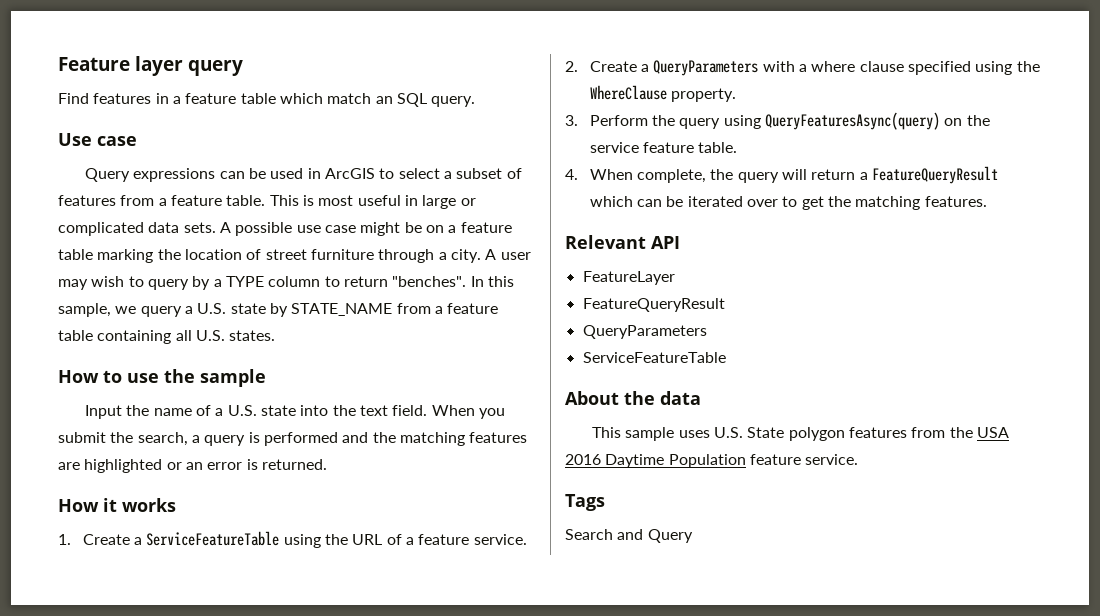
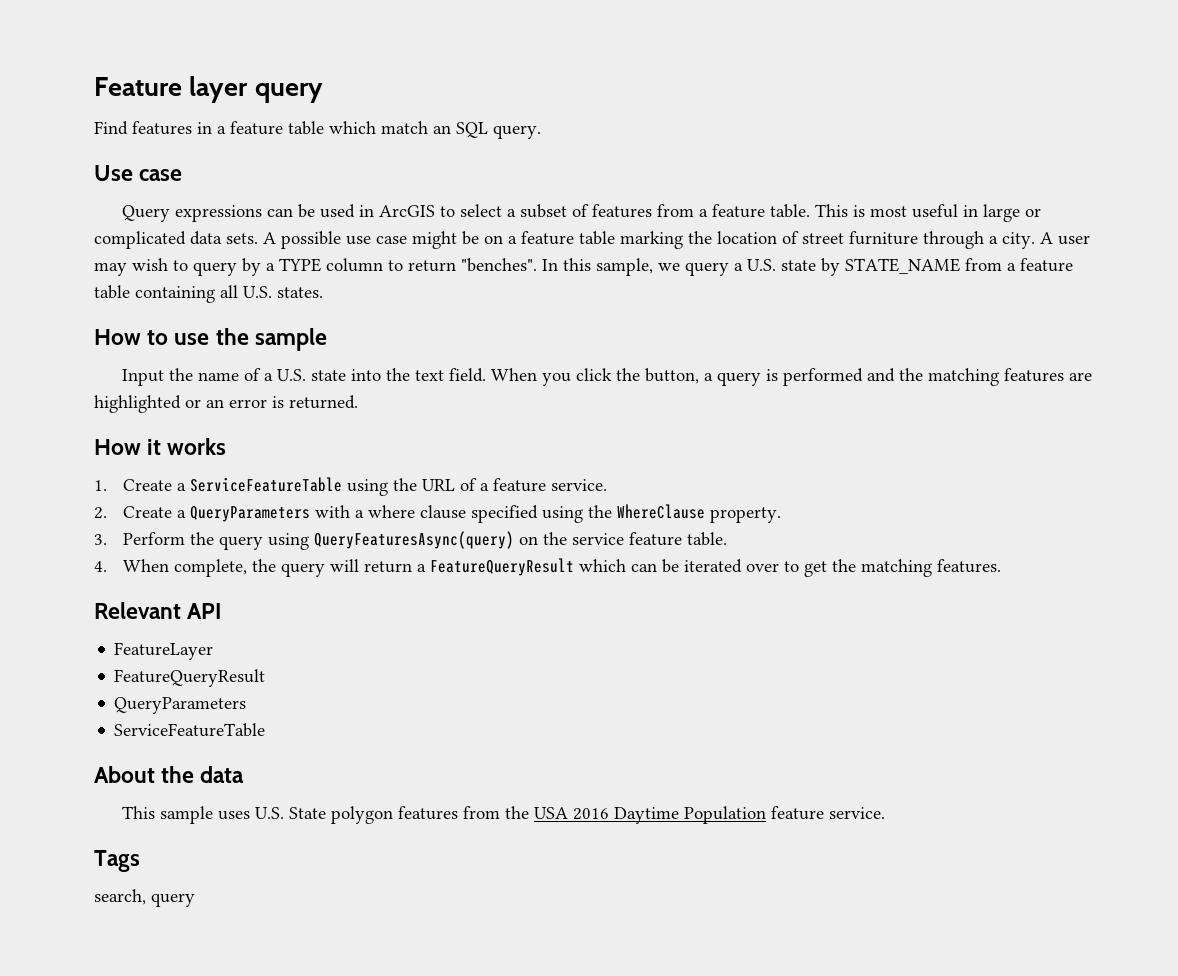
[58,432,188,446] submit the search, -> [575,368,699,384] click the button,
[565,529,693,543] Search and Query -> [94,889,195,907] search, query

